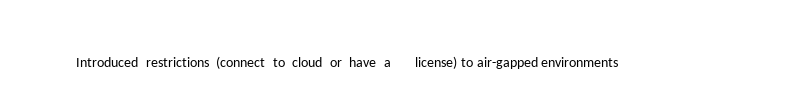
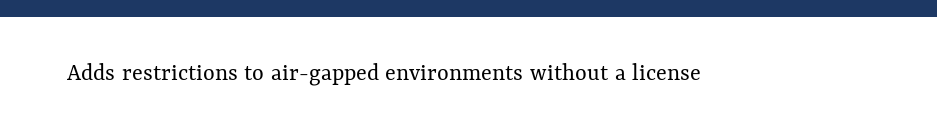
[76,56,619,69] Introduced restrictions (connect to cloud or have a license) to air-gapped environments -> [67,63,702,86] Adds restrictions to air-gapped environments without a license

